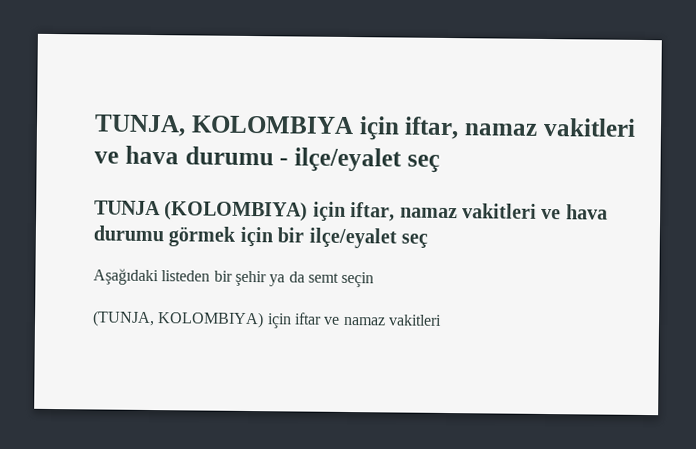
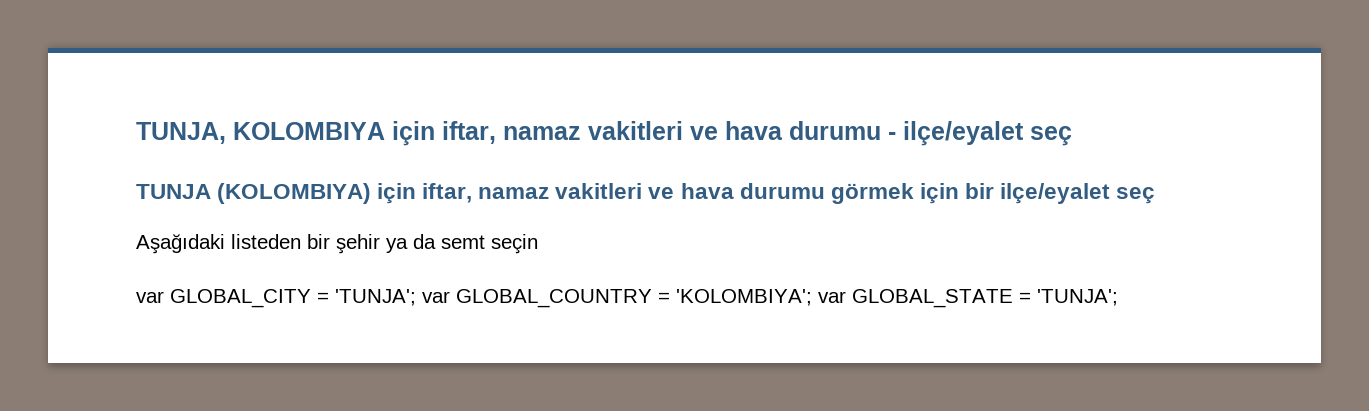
[92,310,442,329] (TUNJA, KOLOMBIYA) için iftar ve namaz vakitleri -> [136,289,1118,308] var GLOBAL_CITY = 'TUNJA'; var GLOBAL_COUNTRY = 'KOLOMBIYA'; var GLOBAL_STATE = 'TUNJA';

